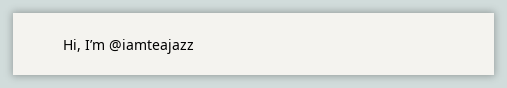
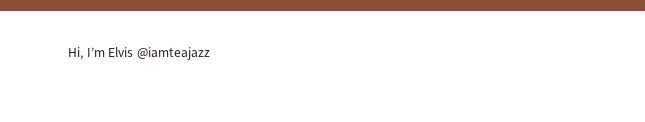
(105, 45) none -> [108,47,134,57] Elvis

